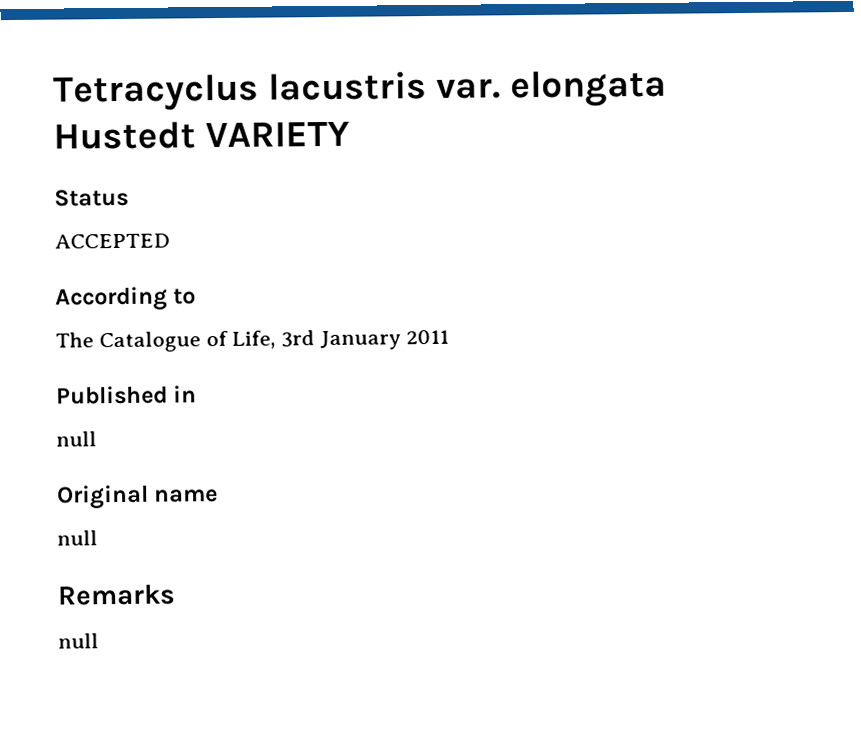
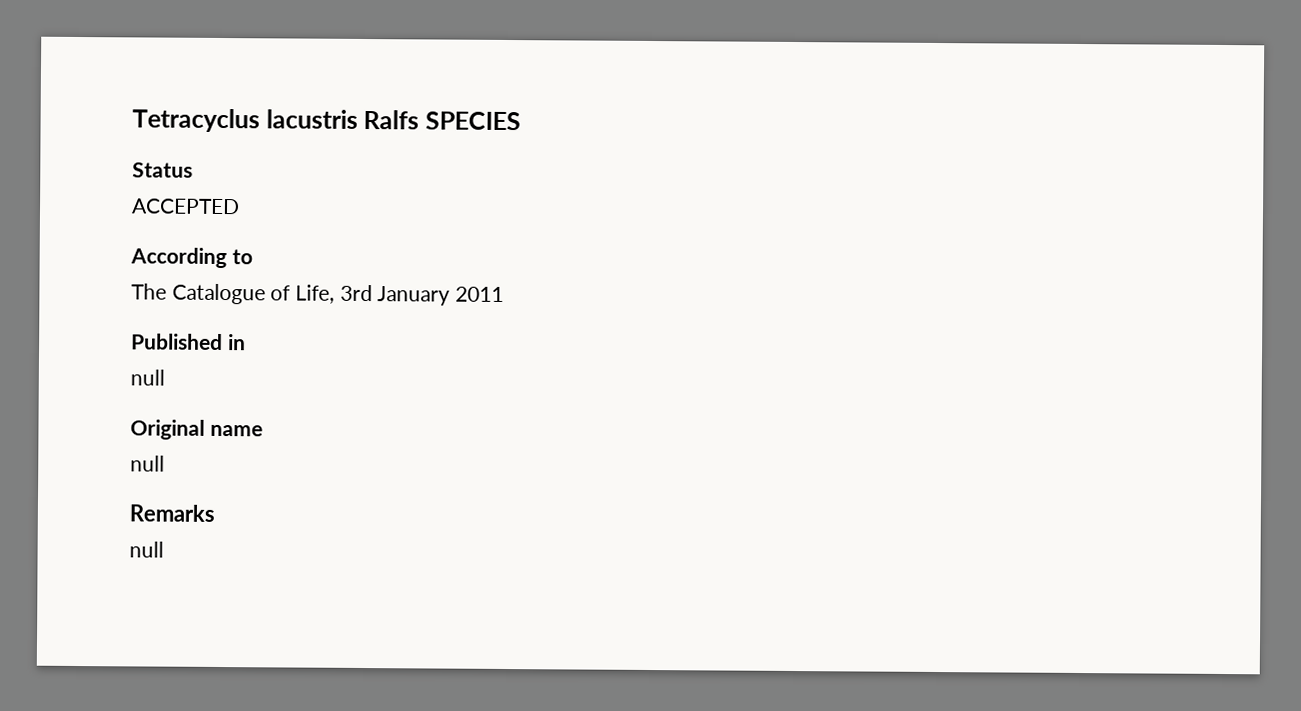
[435,69,667,108] [53,121,350,150] var. elongata Hustedt VARIETY -> [363,109,521,131] Ralfs SPECIES

